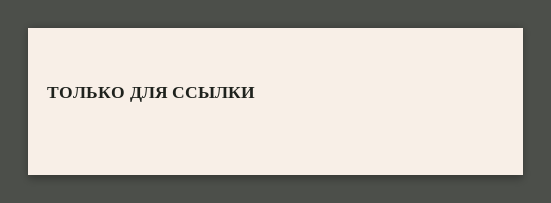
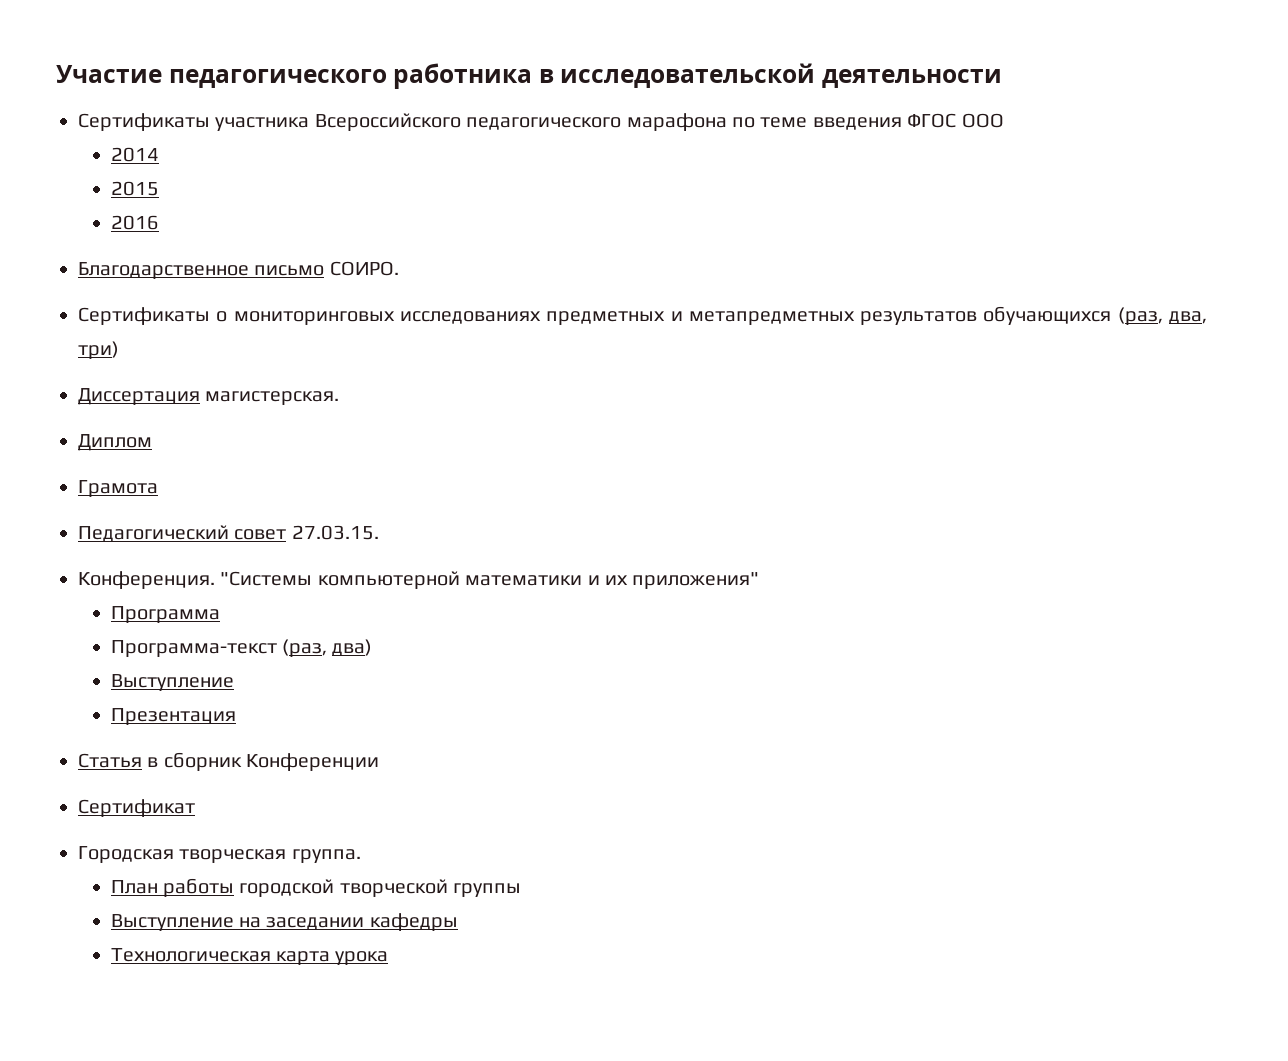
[47,87,256,102] ТОЛЬКО ДЛЯ ССЫЛКИ -> [56,63,1003,89] [78,113,1004,131] [110,147,159,162] [110,181,159,196] [110,215,159,230] [78,261,399,279] [78,306,1207,325] [78,341,119,359] [78,388,340,405] [78,434,152,451] [78,480,158,497] [78,525,379,542] [78,571,760,589] [110,606,220,623] [110,639,373,657] [110,674,234,691] [110,708,236,725] [78,752,380,771] [78,799,195,817] [78,846,361,863] [110,878,522,897] [110,913,458,931] [110,948,389,965] Участие педагогического работника в исследовательской деятельности // Сертификаты участника Всероссийского педагогического марафона по теме введения ФГОС ООО // 2014 // 2015 // 2016 // Благодарственное письмо СОИРО. // Сертификаты о мониторинговых исследованиях предметных и метапредметных результатов обучающихся (раз, два, три) // Диссертация магистерская. // Диплом // Грамота // Педагогический совет 27.03.15. // Конференция. "Системы компьютерной математики и их приложения" // Программа // Программа-текст (раз, два) // Выступление // Презентация // Статья в сборник Конференции // Сертификат // Городская творческая группа. // План работы городской творческой группы // Выступление на заседании кафедры // Технологическая карта урока

